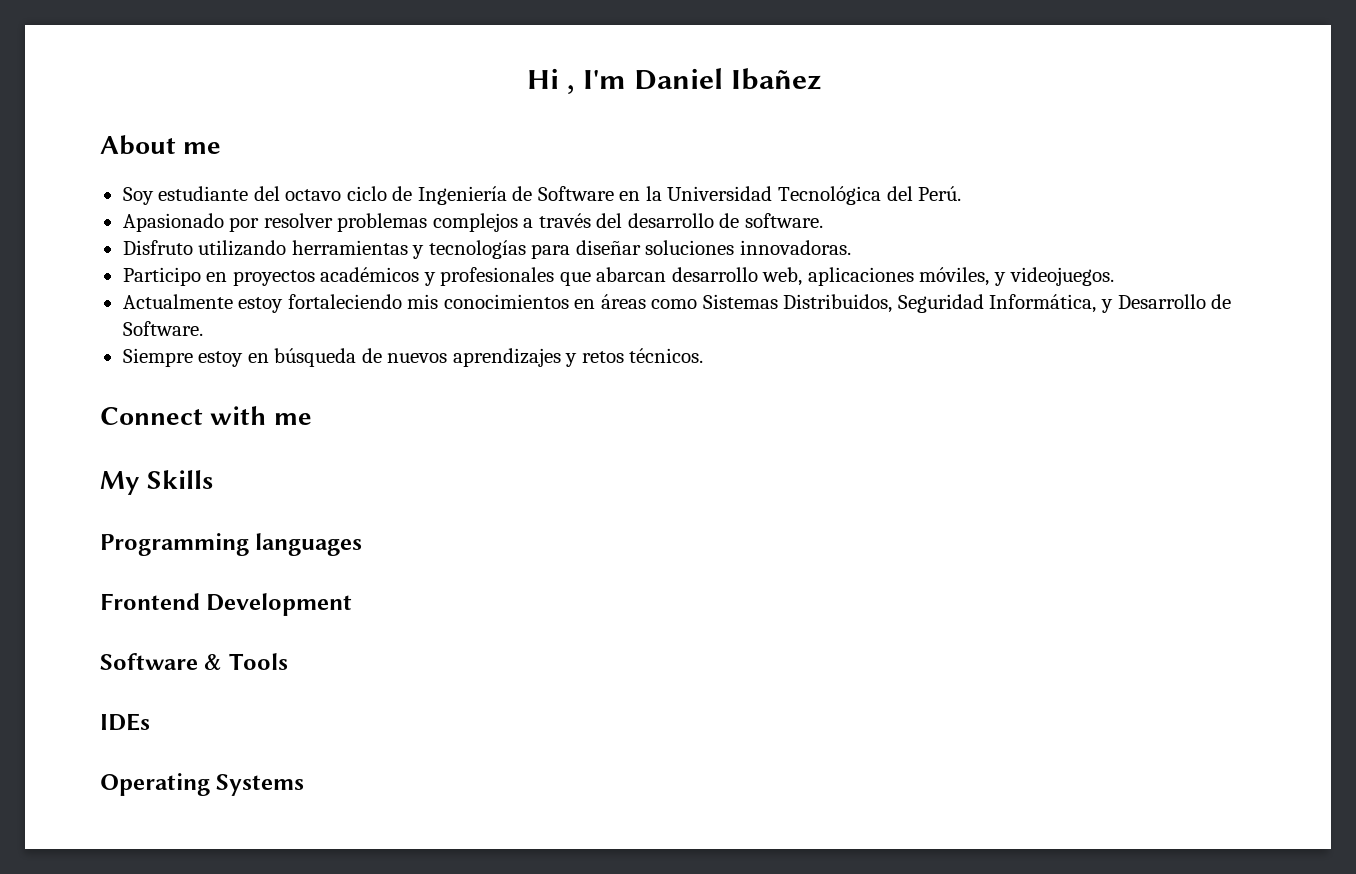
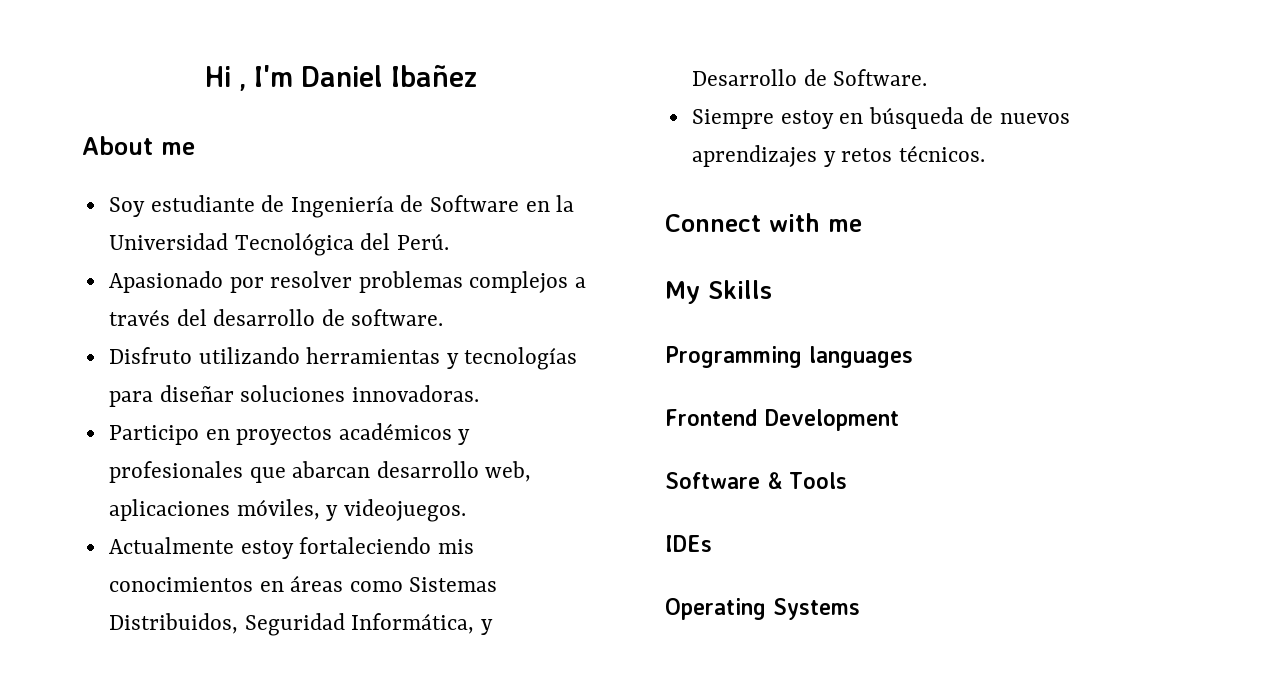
[253,186,387,201] del octavo ciclo -> (255, 203) none

